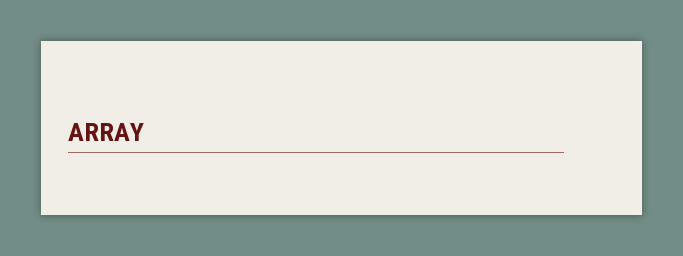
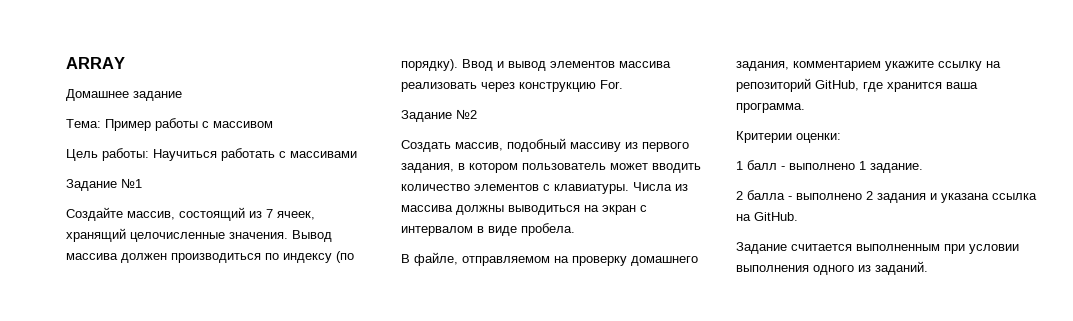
(144, 132) none -> [66,89,182,101] [66,118,273,131] [66,148,357,161] [66,178,142,191] [66,207,315,221] [66,228,332,242] [66,251,354,263] [401,59,671,71] [401,80,623,92] [401,109,477,122] [401,138,689,152] [401,163,701,173] [401,182,688,194] [401,205,647,215] [401,223,575,236] [401,252,698,266] [736,61,1001,71] [736,78,978,92] [736,103,805,113] [736,131,841,143] [736,160,923,173] [736,190,1037,203] [736,212,798,221] [736,242,1019,254] [736,261,928,275] // Домашнее задание // Тема: Пример работы с массивом // Цель работы: Научиться работать с массивами // Задание №1 // Создайте массив, состоящий из 7 ячеек, хранящий целочисленные значения. Вывод массива должен производиться по индексу (по порядку). Ввод и вывод элементов массива реализовать через конструкцию For. // Задание №2 // Создать массив, подобный массиву из первого задания, в котором пользователь может вводить количество элементов с клавиатуры. Числа из массива должны выводиться на экран с интервалом в виде пробела. // В файле, отправляемом на проверку домашнего задания, комментарием укажите ссылку на репозиторий GitHub, где хранится ваша программа. // Критерии оценки: // 1 балл - выполнено 1 задание. // 2 балла - выполнено 2 задания и указана ссылка на GitHub. // Задание считается выполненным при условии выполнения одного из заданий.

